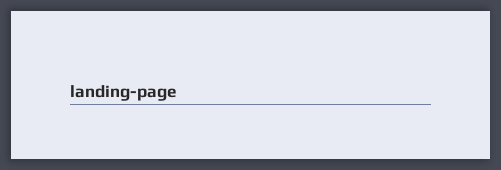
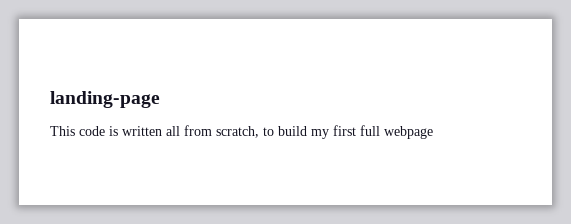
(177, 93) none -> [50,125,433,139] // This code is written all from scratch, to build my first full webpage

